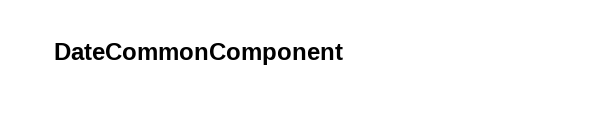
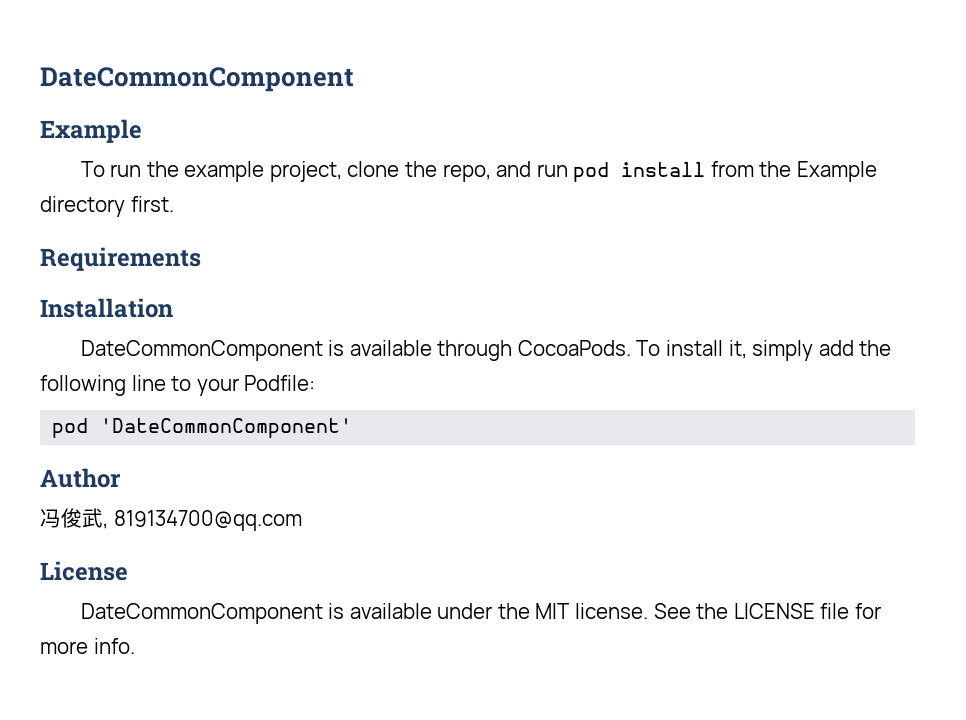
[54,43,343,65] DateCommonComponent -> [40,67,354,92] [40,119,142,143] [80,161,877,182] [40,196,174,217] [40,247,201,271] [40,298,173,318] [80,340,892,361] [40,375,316,396] [52,418,353,438] [40,468,121,488] [40,508,302,531] [40,561,128,581] [80,603,881,624] [40,638,135,654] DateCommonComponent // Example // To run the example project, clone the repo, and run pod install from the Example directory first. // Requirements // Installation // DateCommonComponent is available through CocoaPods. To install it, simply add the following line to your Podfile: // pod 'DateCommonComponent' // Author // 冯俊武, 819134700@qq.com // License // DateCommonComponent is available under the MIT license. See the LICENSE file for more info.

